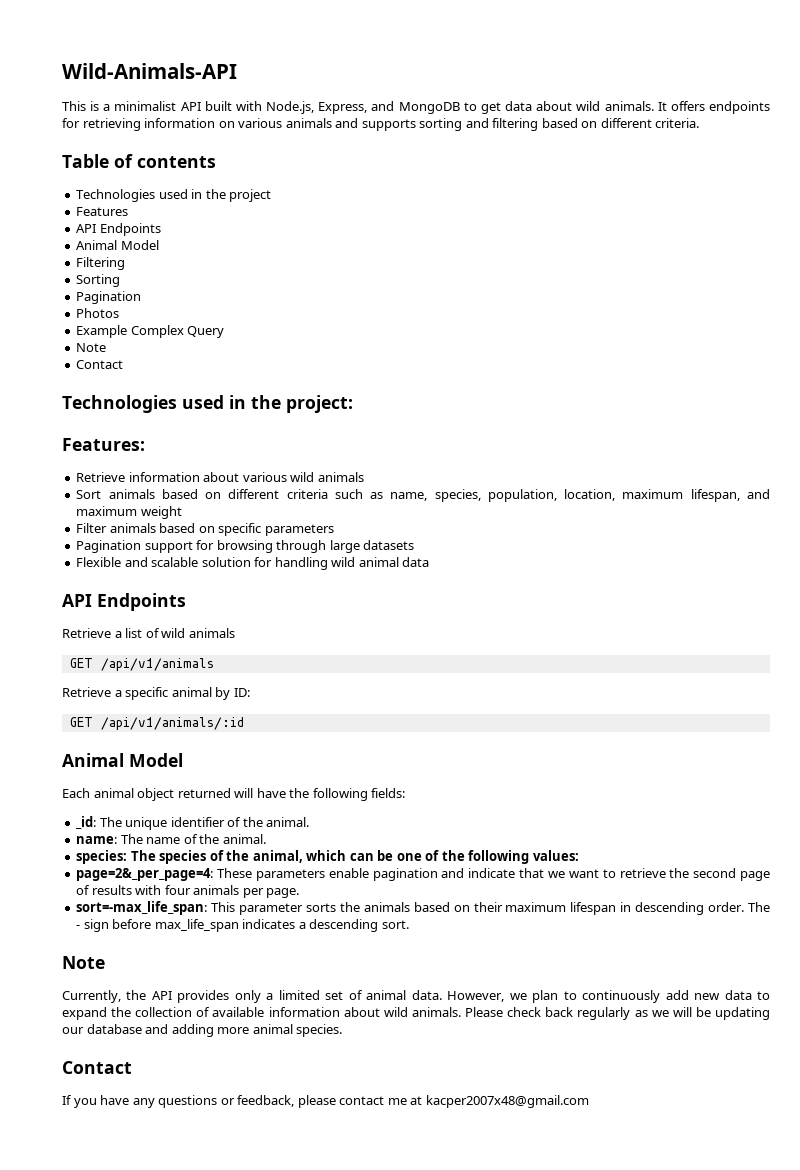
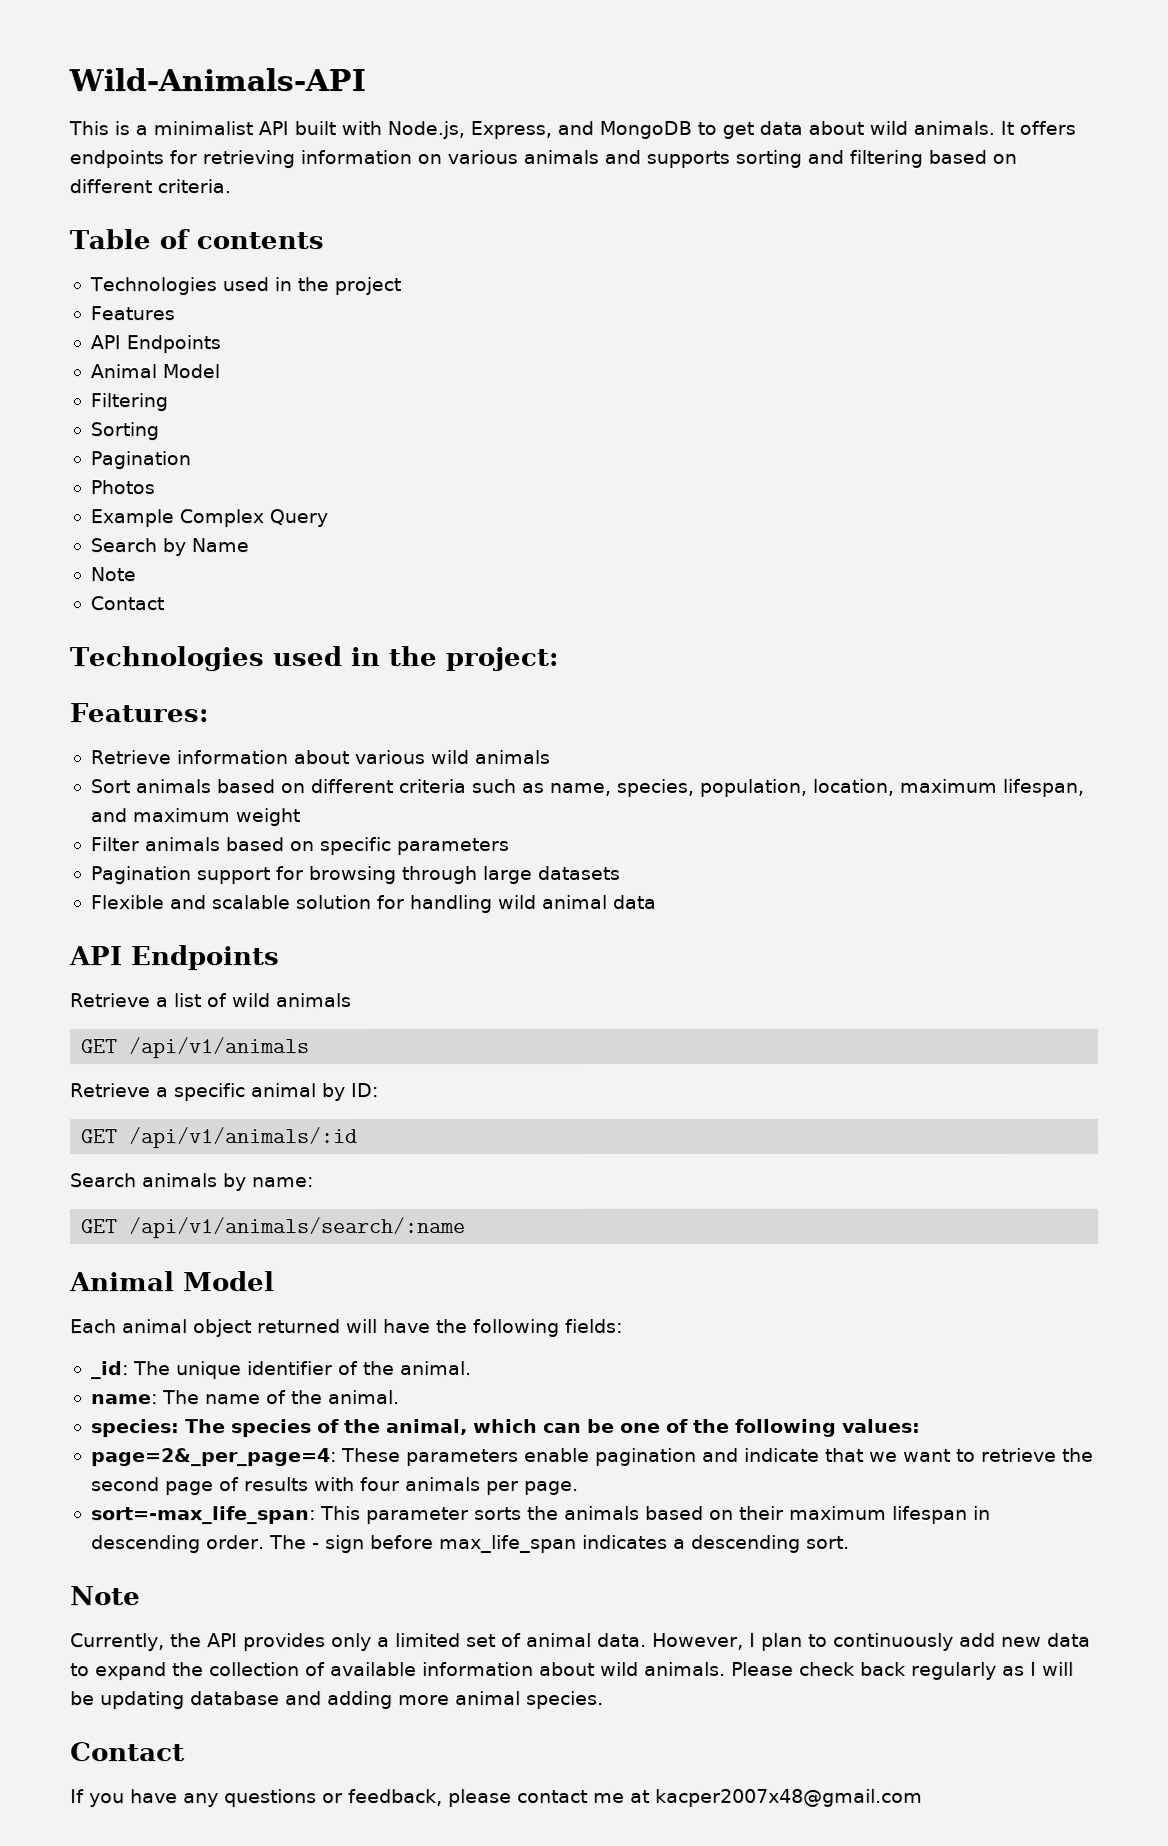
(225, 332) none -> [89,538,249,557] // Search by Name
(244, 723) none -> [70,1173,314,1192] [81,1217,467,1239] // Search animals by name: // GET /api/v1/animals/search/:name
[509,993,527,1000] we -> [749,1632,756,1647] I
[651,1010,669,1017] we -> [1030,1661,1037,1676] I
[62,1027,84,1034] our -> (185, 1700) none

